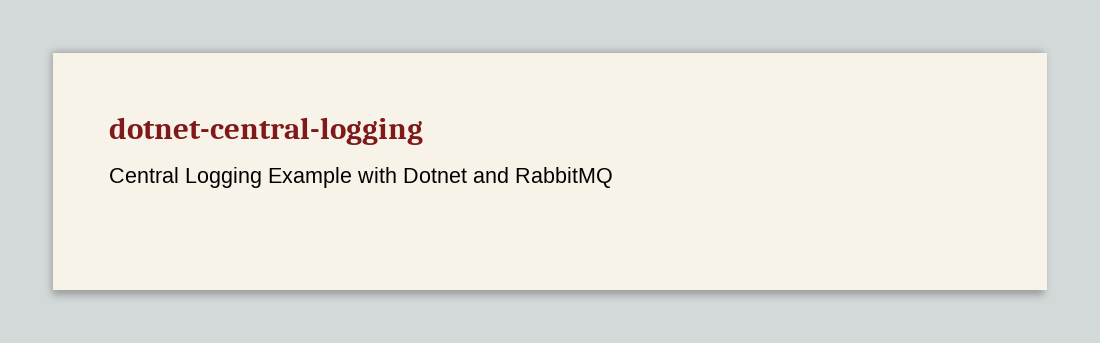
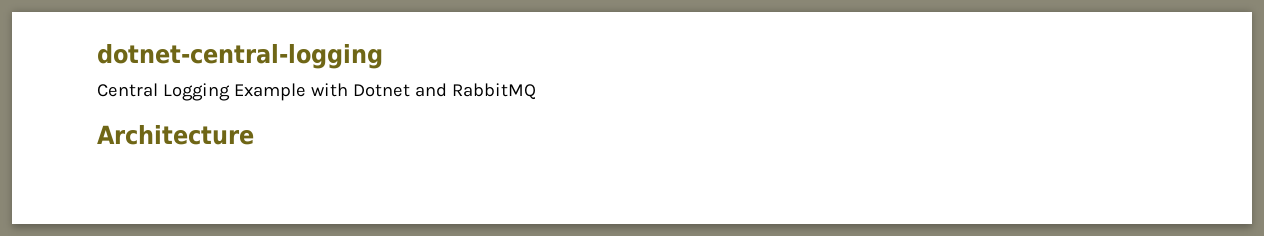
(613, 177) none -> [97,125,254,145] // Architecture

